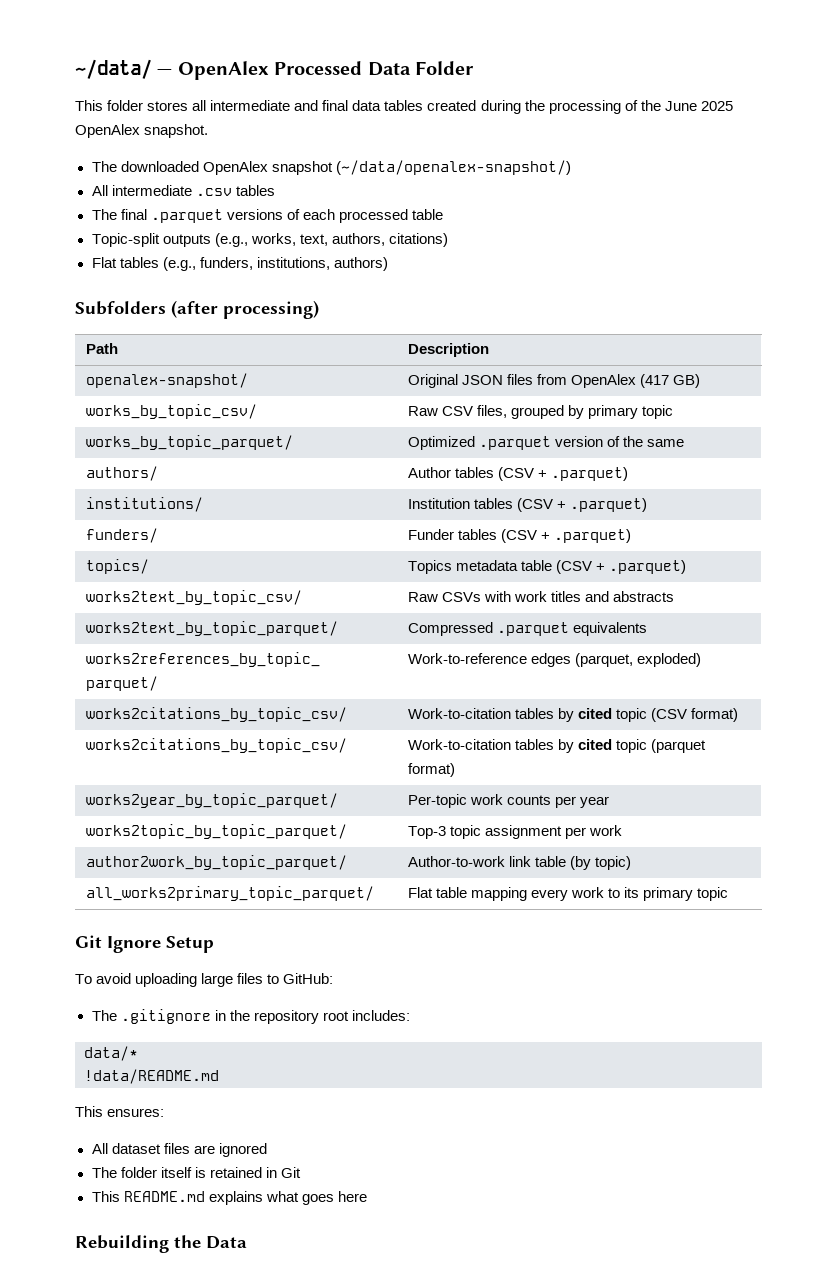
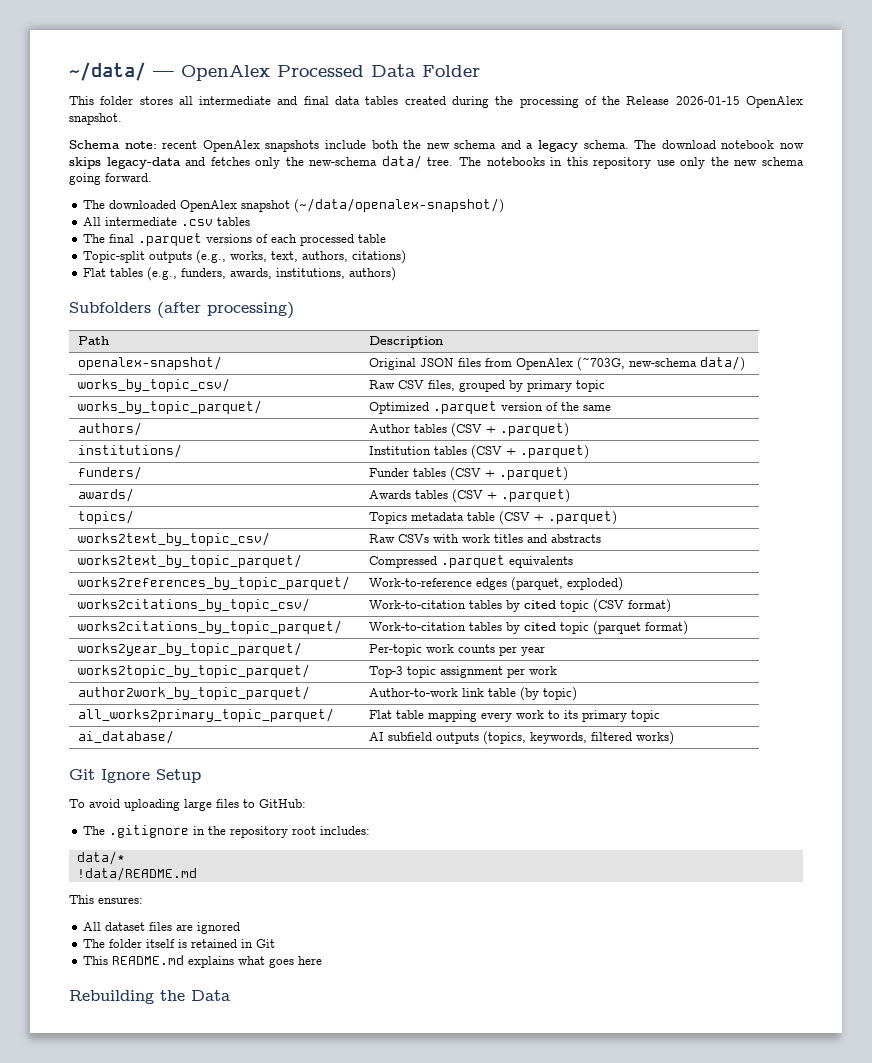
[664,101,733,111] June 2025 -> [626,96,740,105] Release 2026-01-15
(209, 131) none -> [69,140,804,152] [69,155,804,169] [69,173,152,185] // Schema note: recent OpenAlex snapshots include both the new schema and a legacy schema. The download notebook now skips legacy-data and fetches only the new-schema data/ tree. The notebooks in this repository use only the new schema going forward.
(253, 263) none -> [229,268,272,279] awards,
[640,374,701,388] (417 GB) -> [577,356,746,371] (~703G, new-schema data/)
(631, 536) none -> [78,488,135,502] [369,489,571,503] // awards/ | Awards tables (CSV + .parquet)
[85,738,347,753] works2citations_by_topic_csv/ -> [78,620,343,634] works2citations_by_topic_parquet/
(729, 894) none -> [78,730,175,744] [369,731,675,745] // ai_database/ | AI subfield outputs (topics, keywords, filtered works)

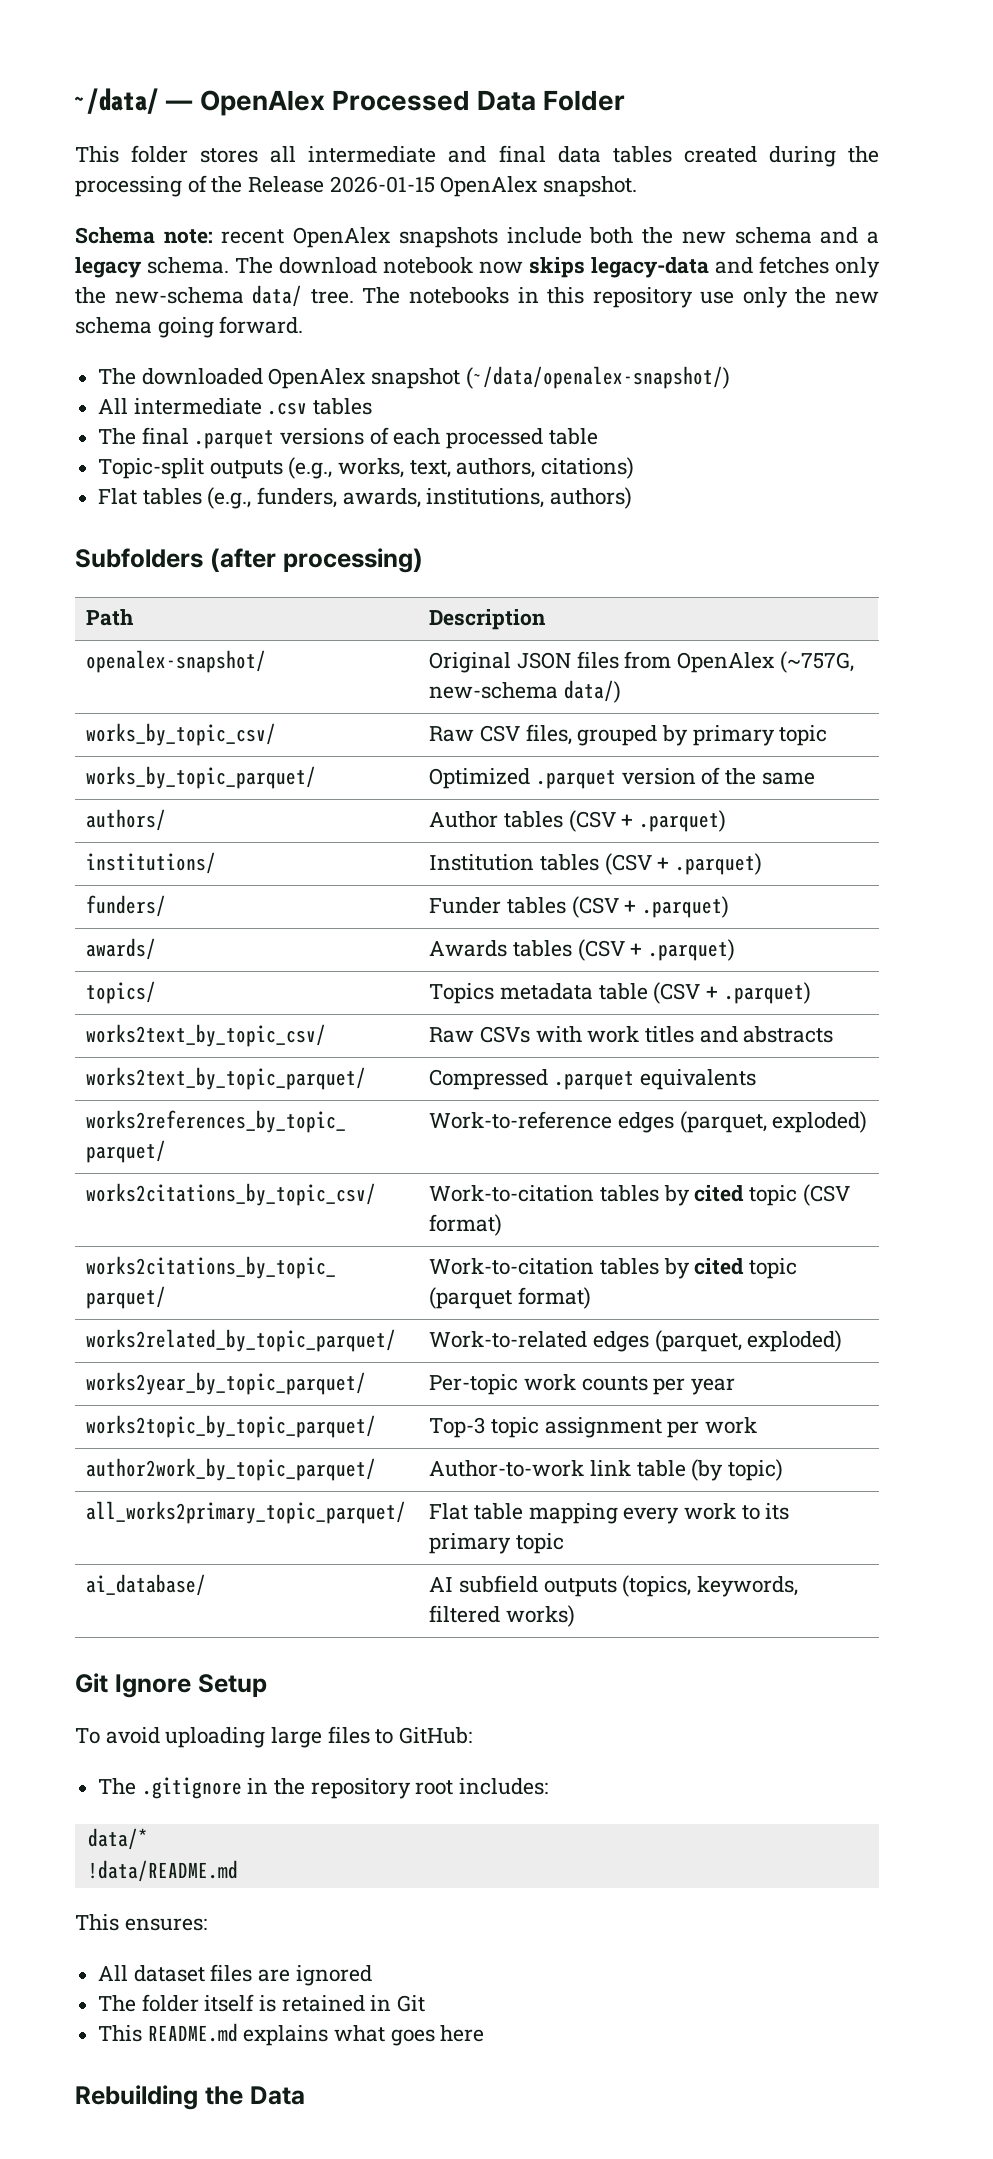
[577,357,626,371] (~703G, -> [779,651,854,673] (~757G,
(689, 628) none -> [86,1329,397,1352] [429,1330,843,1352] // works2related_by_topic_parquet/ | Work-to-related edges (parquet, exploded)

